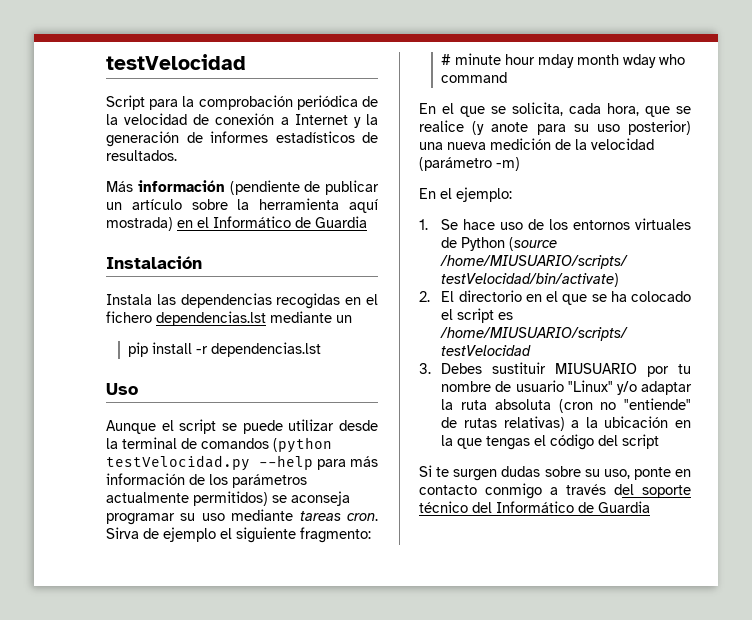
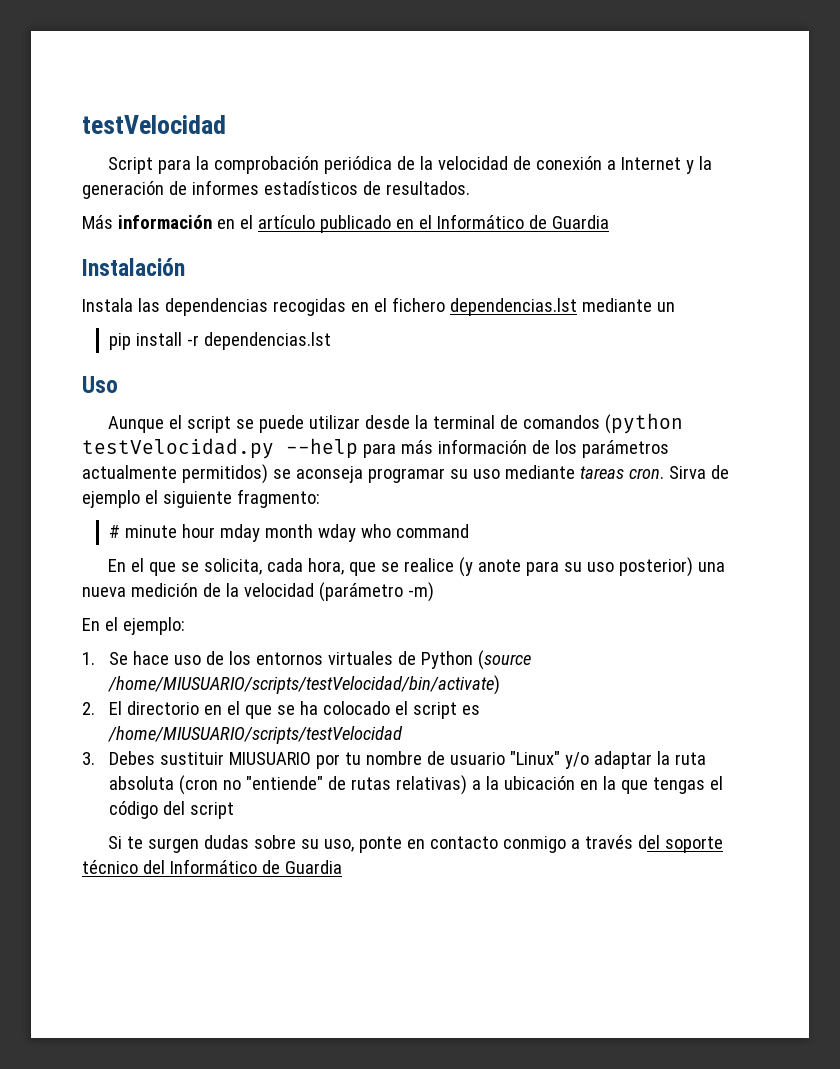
[229,180,379,195] [106,198,378,213] [106,217,173,231] (pendiente de publicar un artículo sobre la herramienta aquí mostrada) -> [216,215,391,233] en el artículo publicado

